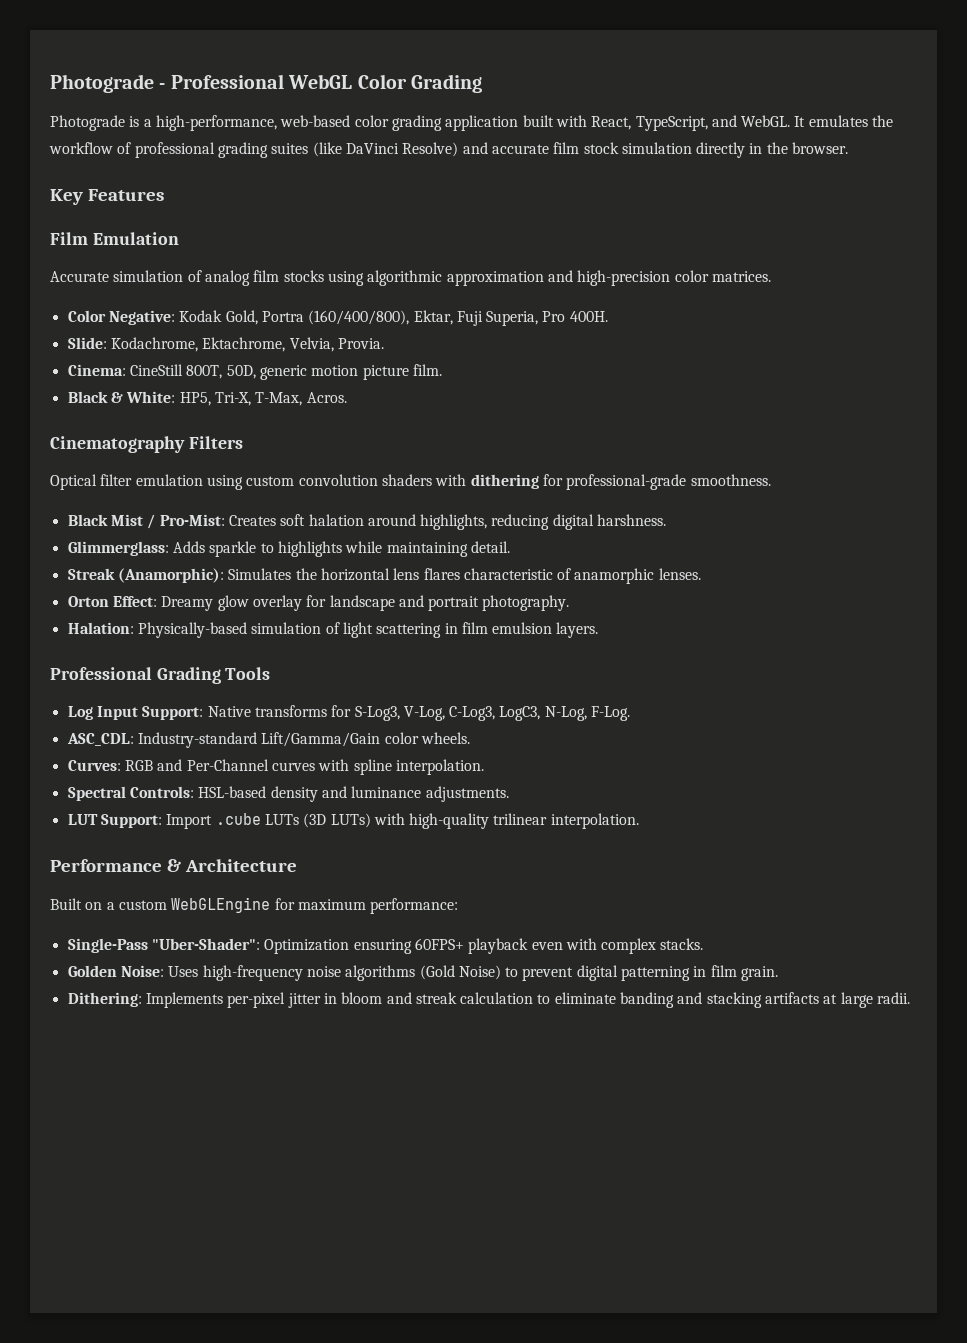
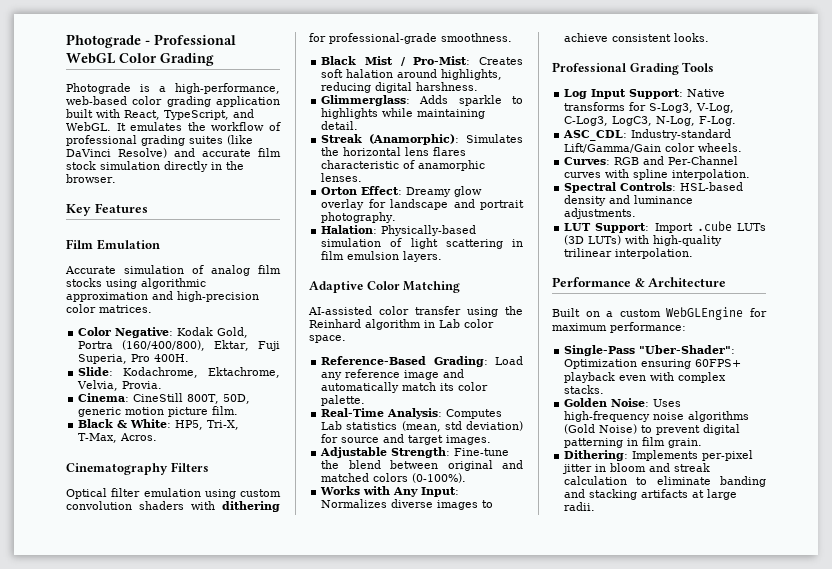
(599, 630) none -> [309,281,461,293] [308,306,523,317] [309,319,494,330] [309,335,346,343] [321,356,523,367] [321,369,465,380] [321,382,489,393] [321,395,366,406] [321,408,503,419] [321,421,523,432] [321,434,492,445] [320,447,510,458] [321,460,523,471] [321,473,467,483] [320,486,460,497] [321,499,494,510] [564,33,710,42] // Adaptive Color Matching // AI-assisted color transfer using the Reinhard algorithm in Lab color space. // Reference-Based Grading: Load any reference image and automatically match its color palette. // Real-Time Analysis: Computes Lab statistics (mean, std deviation) for source and target images. // Adjustable Strength: Fine-tune the blend between original and matched colors (0-100%). // Works with Any Input: Normalizes diverse images to achieve consistent looks.

